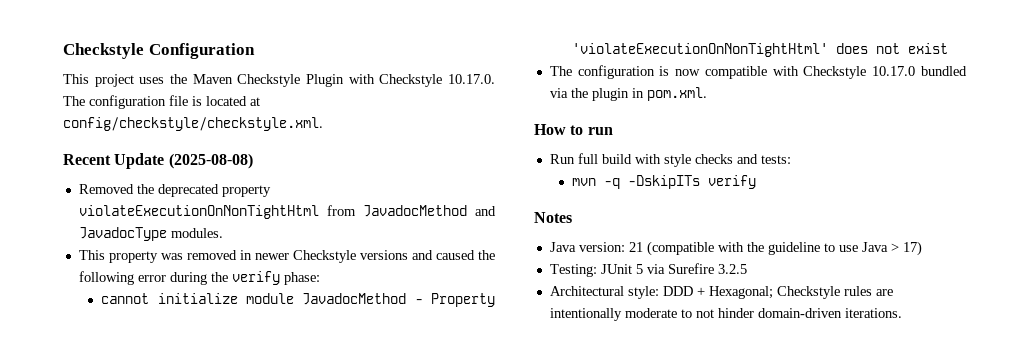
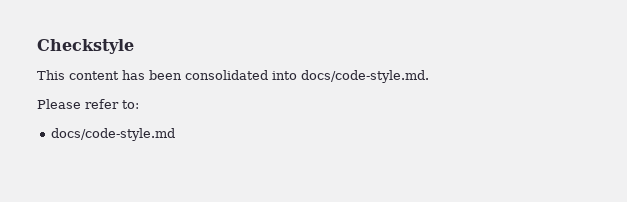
[63,43,255,59] [63,74,496,87] [63,95,260,109] [63,117,323,131] [63,153,253,169] [78,184,271,197] [78,205,496,219] [78,227,223,241] [78,250,495,263] [78,271,320,285] [101,293,495,307] [572,43,949,57] [549,65,967,79] [549,87,707,101] [534,124,613,135] [549,153,791,167] [572,175,757,189] [534,212,572,223] [549,241,922,256] [549,263,747,277] [549,286,893,299] [549,308,902,321] Checkstyle Configuration // This project uses the Maven Checkstyle Plugin with Checkstyle 10.17.0. The configuration file is located at config/checkstyle/checkstyle.xml. // Recent Update (2025-08-08) // Removed the deprecated property violateExecutionOnNonTightHtml from JavadocMethod and JavadocType modules. // This property was removed in newer Checkstyle versions and caused the following error during the verify phase: // cannot initialize module JavadocMethod - Property 'violateExecutionOnNonTightHtml' does not exist // The configuration is now compatible with Checkstyle 10.17.0 bundled via the plugin in pom.xml. // How to run // Run full build with style checks and tests: // mvn -q -DskipITs verify // Notes // Java version: 21 (compatible with the guideline to use Java > 17) // Testing: JUnit 5 via Surefire 3.2.5 // Architectural style: DDD + Hexagonal; Checkstyle rules are intentionally moderate to not hinder domain-driven iterations. -> [37,39,134,54] [37,70,429,83] [37,99,139,109] [50,128,175,141] Checkstyle // This content has been consolidated into docs/code-style.md. // Please refer to: // docs/code-style.md

